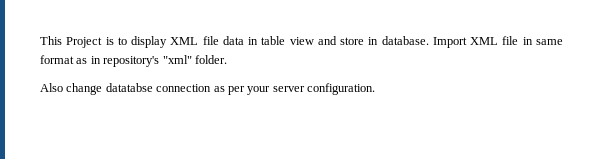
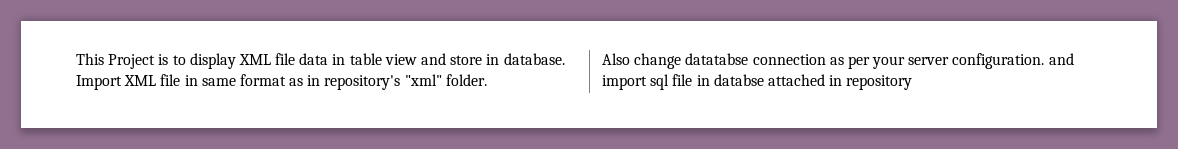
(375, 89) none -> [1048,53,1074,65] [602,74,913,90] and import sql file in databse attached in repository

